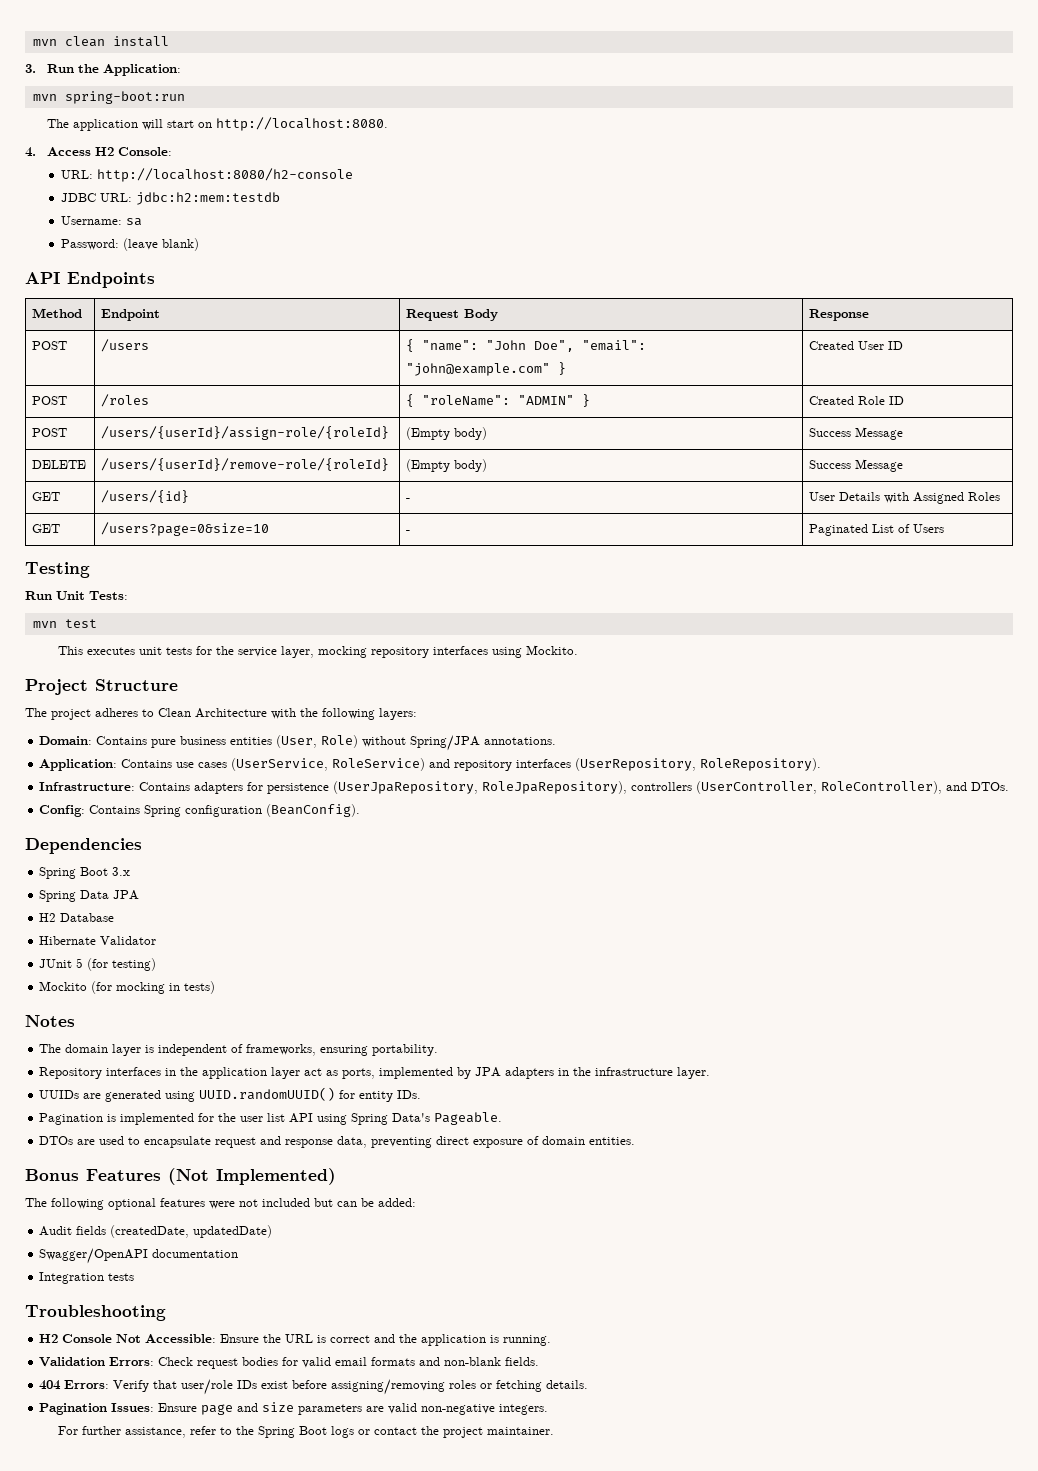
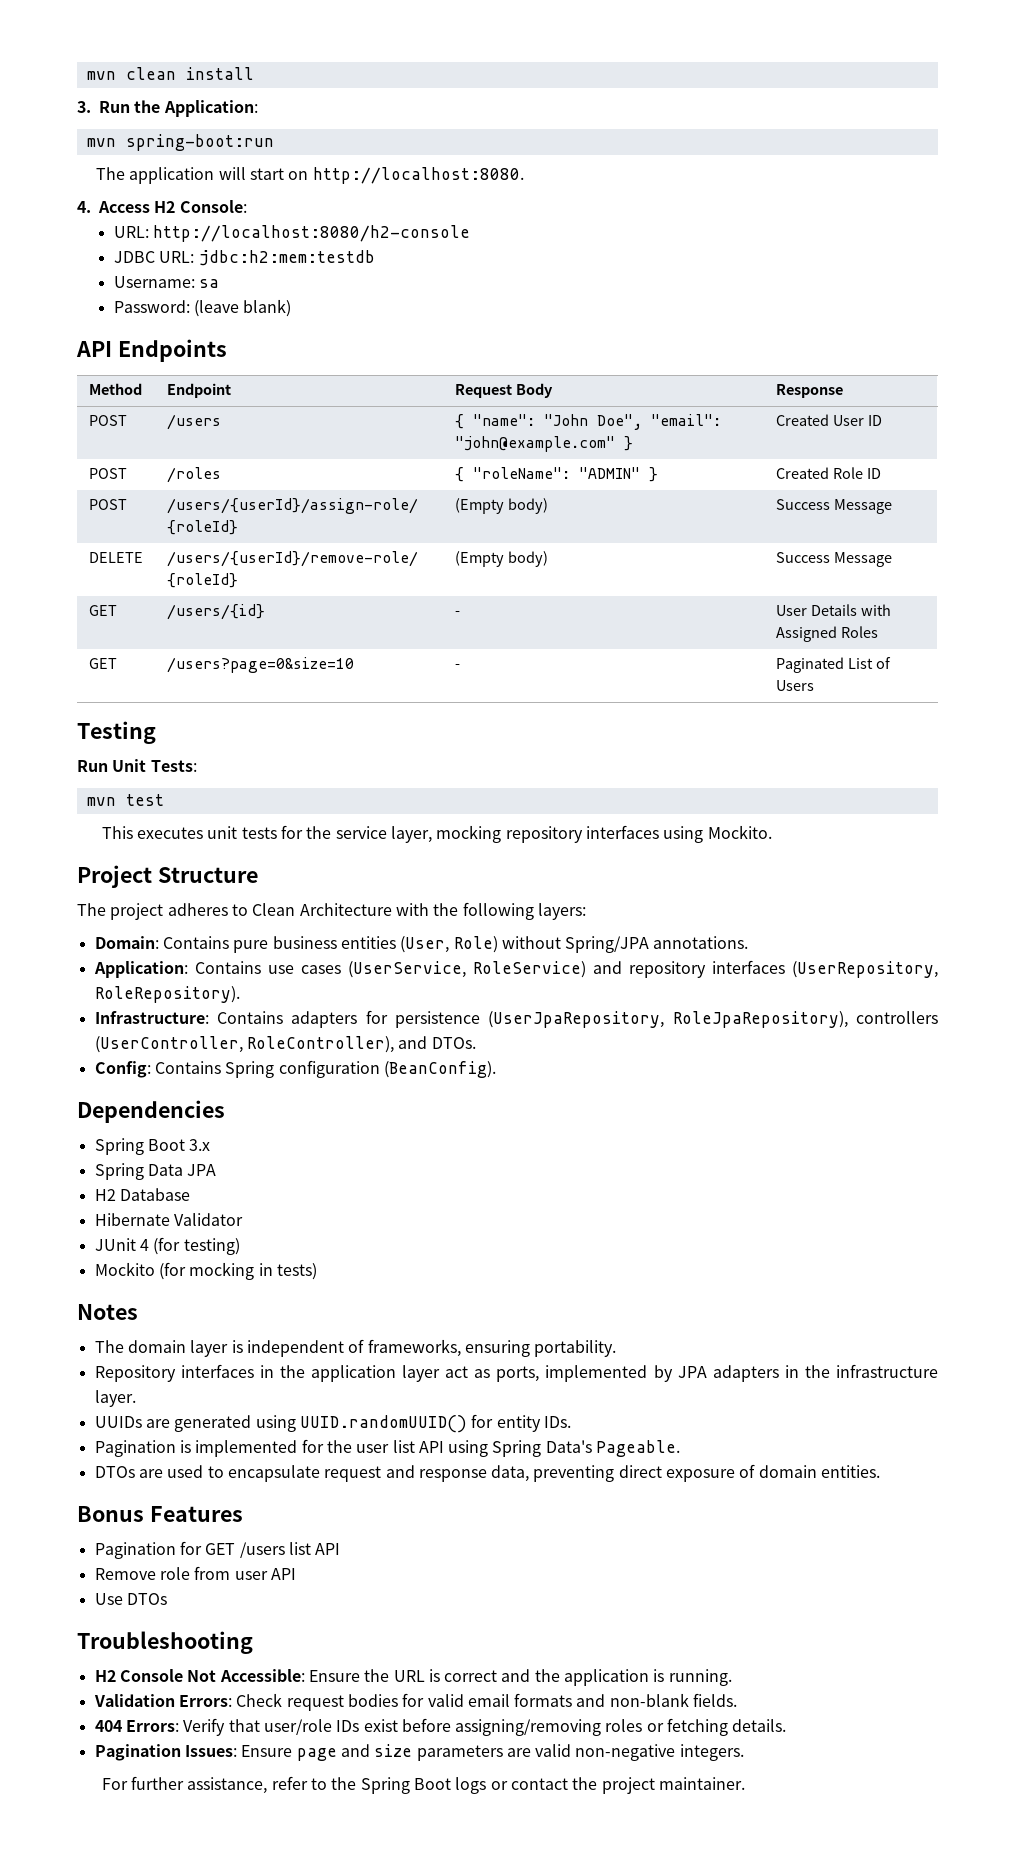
[76,958,84,968] 5 -> [139,1239,149,1251] 4
[168,1168,336,1185] [25,1198,416,1210] [39,1225,273,1238] [39,1248,239,1264] [39,1272,135,1284] (Not Implemented) // The following optional features were not included but can be added: // Audit fields (createdDate, updatedDate) // Swagger/OpenAPI documentation // Integration tests -> [94,1541,341,1559] [94,1566,296,1580] [94,1593,167,1605] // Pagination for GET /users list API // Remove role from user API // Use DTOs

